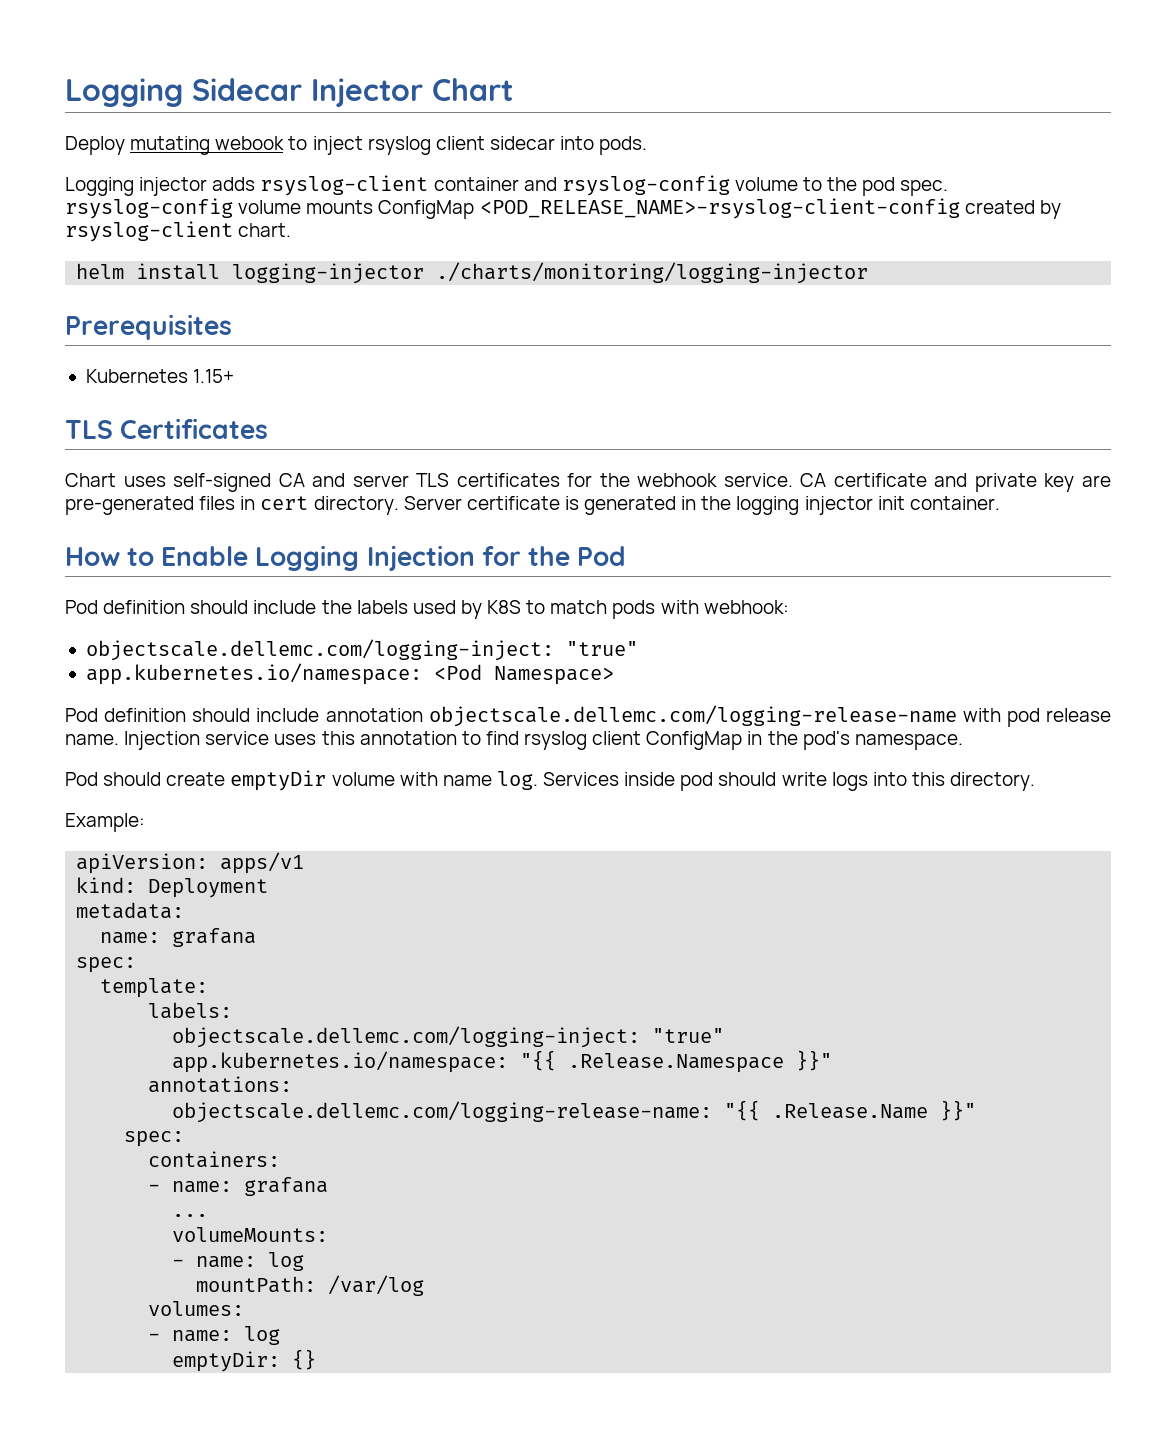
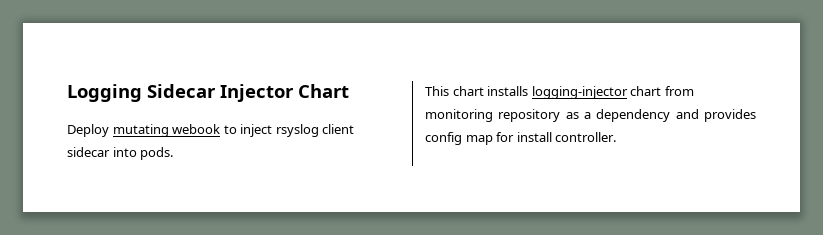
[65,175,949,196] [65,198,1061,219] [65,221,292,242] [76,262,869,284] [65,314,232,340] [85,369,235,383] [65,418,269,439] [65,473,1111,492] [65,496,1000,515] [65,545,627,571] [65,600,789,619] [85,639,638,661] [85,663,614,685] [65,705,1111,727] [65,731,963,750] [65,770,1036,791] [65,813,145,832] [76,852,305,874] [76,877,269,898] [76,902,185,919] [100,928,257,947] [76,957,137,973] [100,978,209,998] [148,1002,233,1019] [172,1026,725,1048] [172,1050,833,1073] [148,1076,293,1093] [172,1100,977,1123] [124,1131,185,1147] [148,1151,281,1168] [148,1177,329,1196] [172,1214,209,1217] [172,1227,329,1242] [172,1252,305,1271] [196,1275,425,1296] [148,1301,245,1316] [148,1326,281,1345] [172,1349,317,1372] Logging injector adds rsyslog-client container and rsyslog-config volume to the pod spec. rsyslog-config volume mounts ConfigMap <POD_RELEASE_NAME>-rsyslog-client-config created by rsyslog-client chart. // helm install logging-injector ./charts/monitoring/logging-injector // Prerequisites // Kubernetes 1.15+ // TLS Certificates // Chart uses self-signed CA and server TLS certificates for the webhook service. CA certificate and private key are pre-generated files in cert directory. Server certificate is generated in the logging injector init container. // How to Enable Logging Injection for the Pod // Pod definition should include the labels used by K8S to match pods with webhook: // objectscale.dellemc.com/logging-inject: "true" // app.kubernetes.io/namespace: <Pod Namespace> // Pod definition should include annotation objectscale.dellemc.com/logging-release-name with pod release name. Injection service uses this annotation to find rsyslog client ConfigMap in the pod's namespace. // Pod should create emptyDir volume with name log. Services inside pod should write logs into this directory. // Example: // apiVersion: apps/v1 // kind: Deployment // metadata: // name: grafana // spec: // template: // labels: // objectscale.dellemc.com/logging-inject: "true" // app.kubernetes.io/namespace: "{{ .Release.Namespace }}" // annotations: // objectscale.dellemc.com/logging-release-name: "{{ .Release.Name }}" // spec: // containers: // - name: grafana // ... // volumeMounts: // - name: log // mountPath: /var/log // volumes: // - name: log // emptyDir: {} -> [425,86,694,99] [425,109,756,122] [425,132,617,145] This chart installs logging-injector chart from monitoring repository as a dependency and provides config map for install controller.

